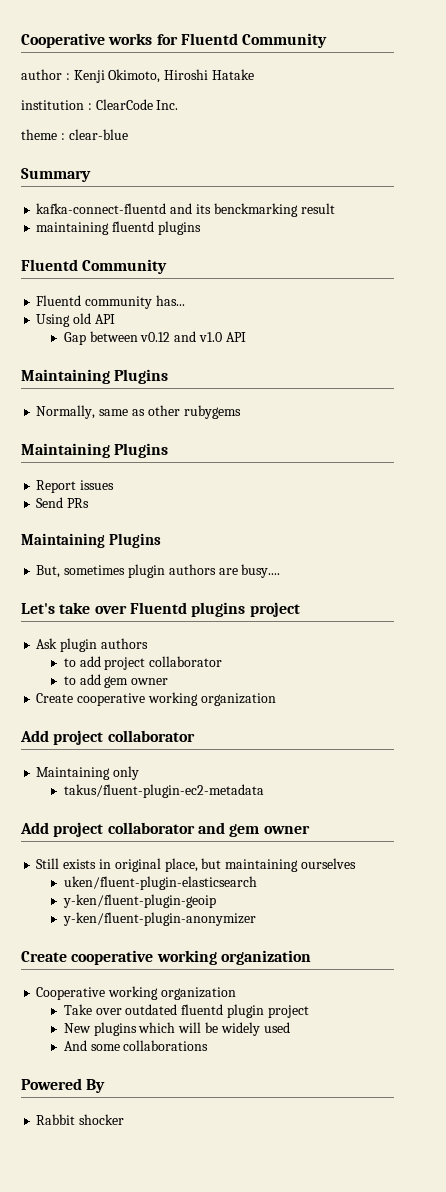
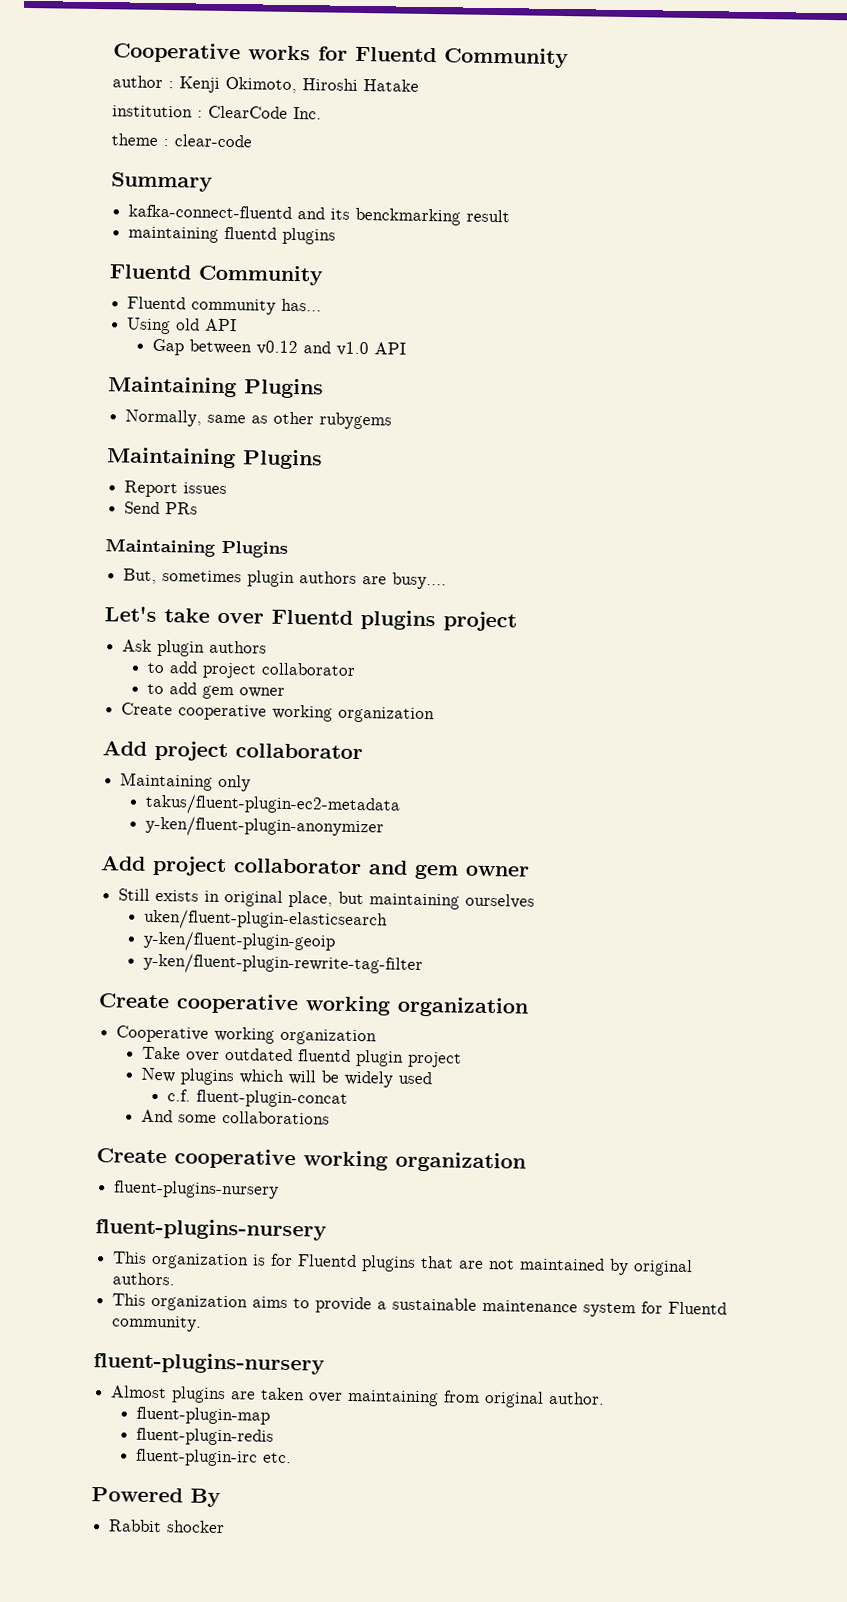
[68,129,128,140] clear-blue -> [174,134,252,148] clear-code
(264, 791) none -> [145,815,385,839] // y-ken/fluent-plugin-anonymizer
[62,912,256,926] y-ken/fluent-plugin-anonymizer -> [143,952,424,977] y-ken/fluent-plugin-rewrite-tag-filter
(290, 1027) none -> [167,1089,349,1108] // c.f. fluent-plugin-concat
(209, 1045) none -> [96,1148,526,1173] [114,1180,280,1199] [95,1218,327,1241] [113,1251,694,1277] [112,1272,176,1286] [112,1293,728,1318] [112,1315,203,1332] [93,1352,325,1375] [111,1385,606,1408] [136,1406,271,1425] [136,1427,275,1446] [136,1448,293,1467] // Create cooperative working organization // fluent-plugins-nursery // fluent-plugins-nursery // This organization is for Fluentd plugins that are not maintained by original authors. // This organization aims to provide a sustainable maintenance system for Fluentd community. // fluent-plugins-nursery // Almost plugins are taken over maintaining from original author. // fluent-plugin-map // fluent-plugin-redis // fluent-plugin-irc etc.

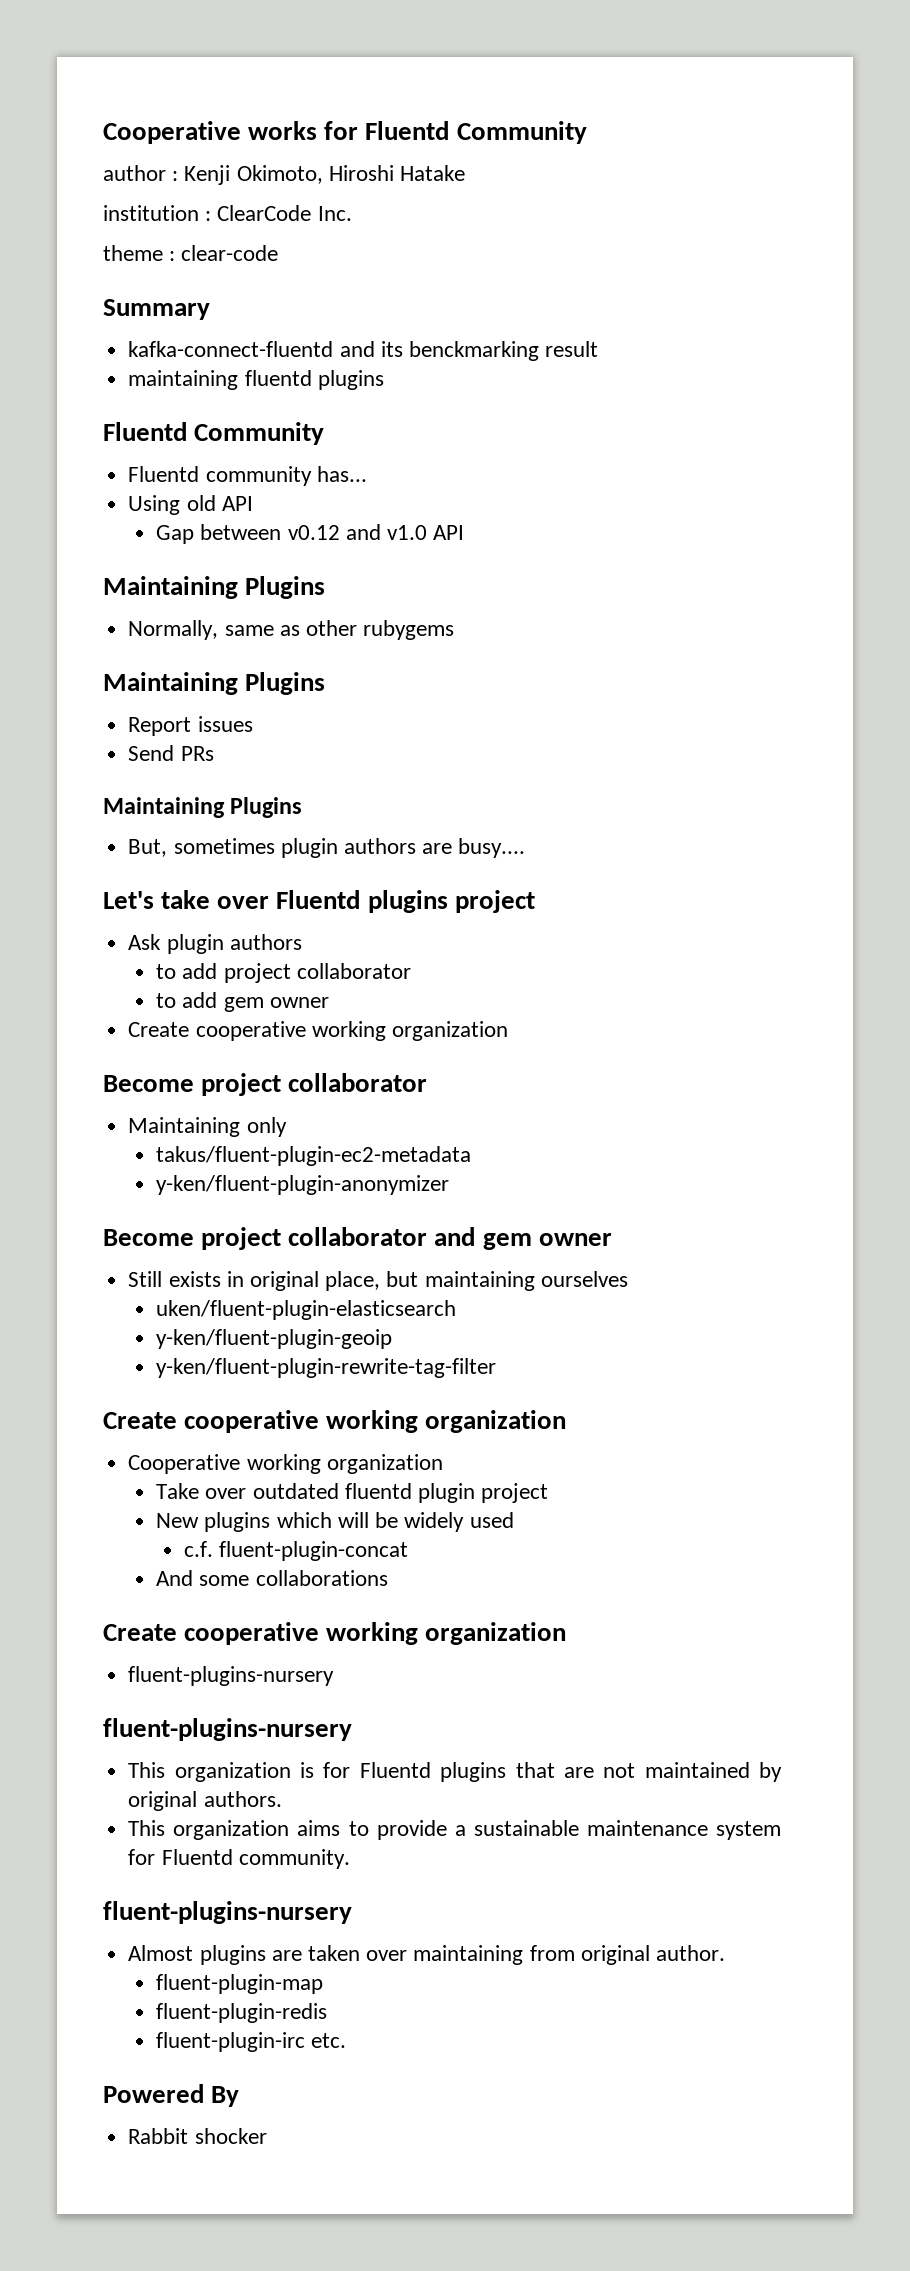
[102,740,147,756] Add -> [103,1075,194,1092] Become
[100,855,146,871] Add -> [103,1229,194,1246] Become

